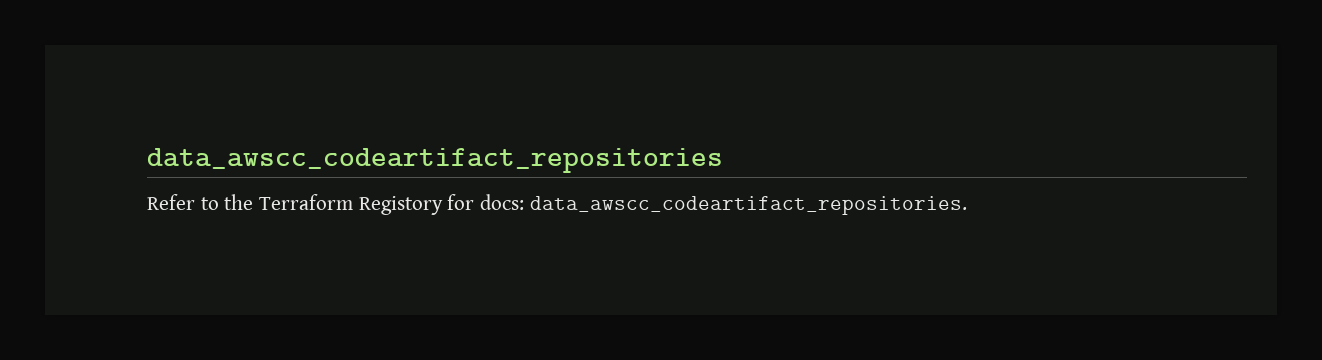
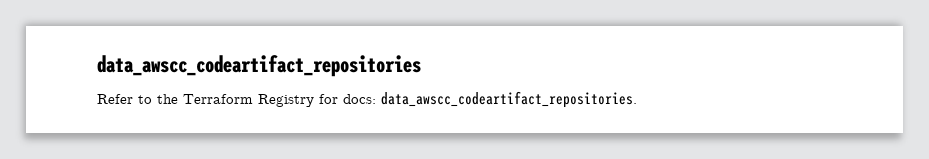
[358,196,443,215] Registory -> [258,94,314,107] Registry

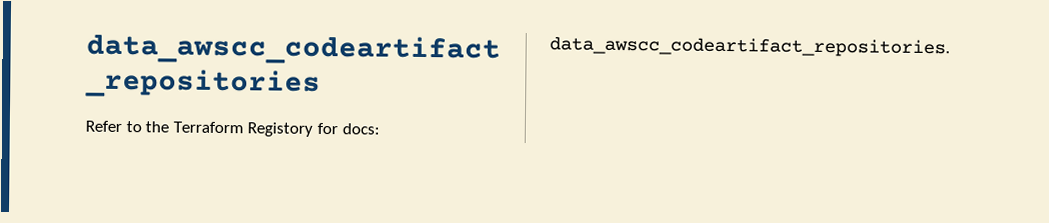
[258,94,314,107] Registry -> [247,122,314,137] Registory

